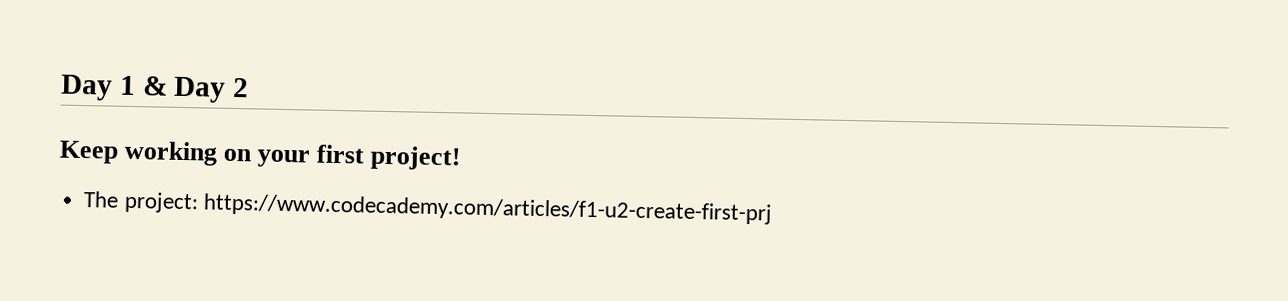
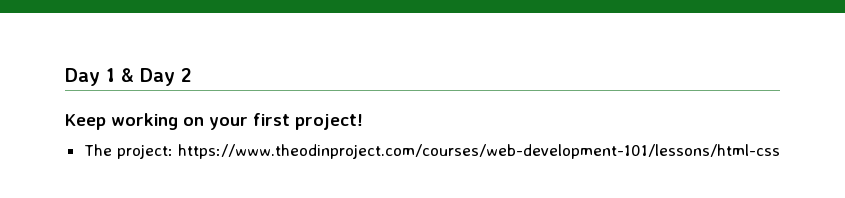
[202,193,772,225] https://www.codecademy.com/articles/f1-u2-create-first-prj -> [177,144,780,159] https://www.theodinproject.com/courses/web-development-101/lessons/html-css

